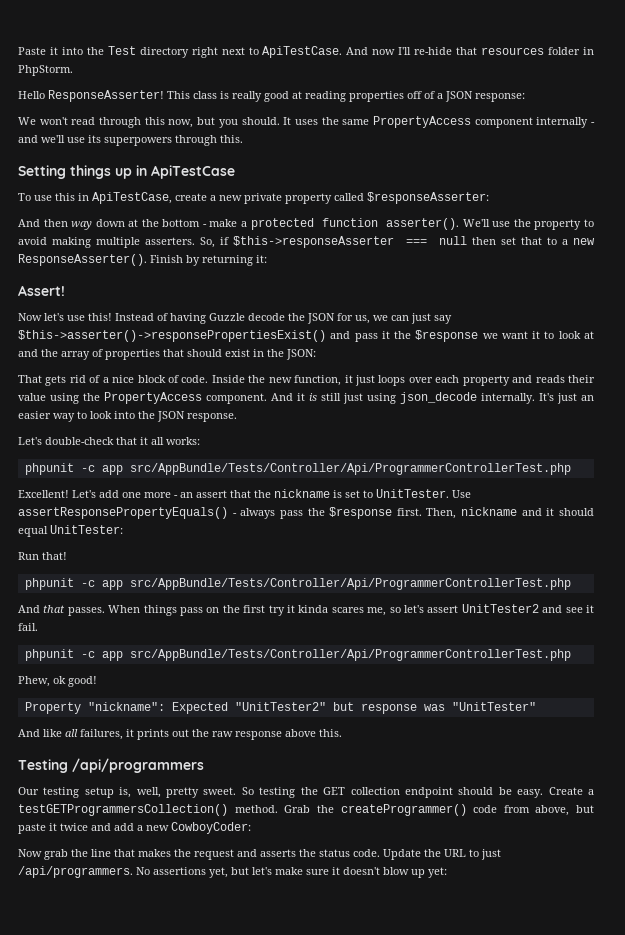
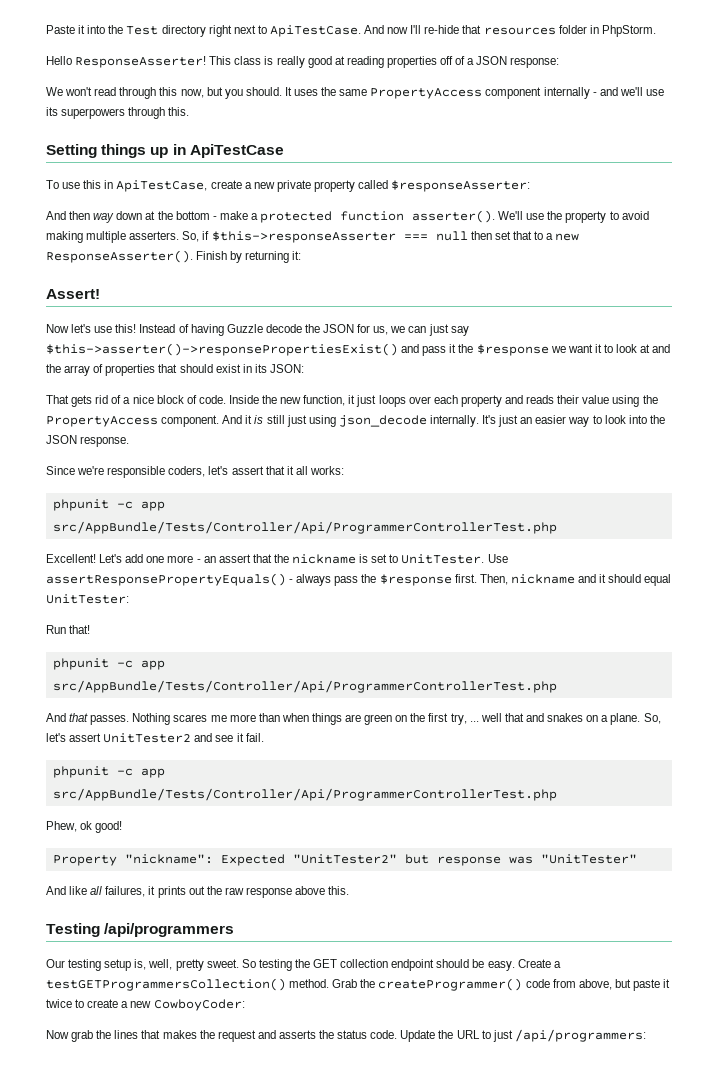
[267,349,284,357] the -> [254,364,267,373] its
[18,437,114,445] Let's double-check -> [46,466,264,478] Since we're responsible coders, let's assert
[108,605,401,616] When things pass on the first try it kinda scares me, so -> [132,713,661,725] Nothing scares me more than when things are green on the first try, ... well that and snakes on a plane. So,
[91,823,134,831] and add -> [75,999,119,1008] to create
[91,849,111,857] line -> [114,1030,139,1039] lines
[18,866,447,878] /api/programmers. No assertions yet, but let's make sure it doesn't blow up yet: -> [514,1029,646,1042] /api/programmers:

